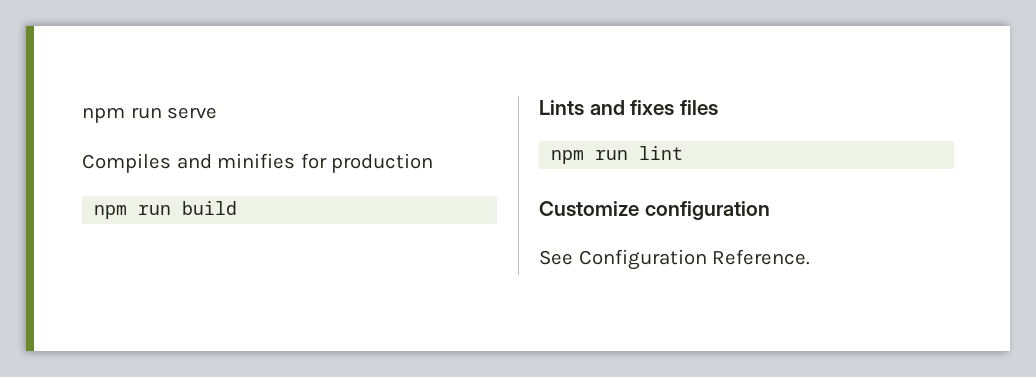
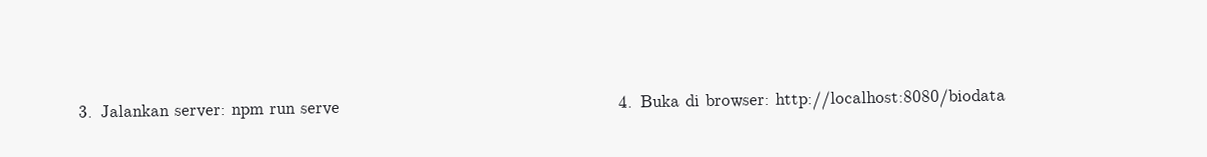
(82, 115) none -> [78,104,227,118] 3. Jalankan server:
[82,153,434,173] [94,201,238,219] [539,100,718,115] [551,146,684,164] [539,201,770,220] [539,249,811,270] Compiles and minifies for production // npm run build // Lints and fixes files // npm run lint // Customize configuration // See Configuration Reference. -> [618,87,1007,111] 4. Buka di browser: http://localhost:8080/biodata

